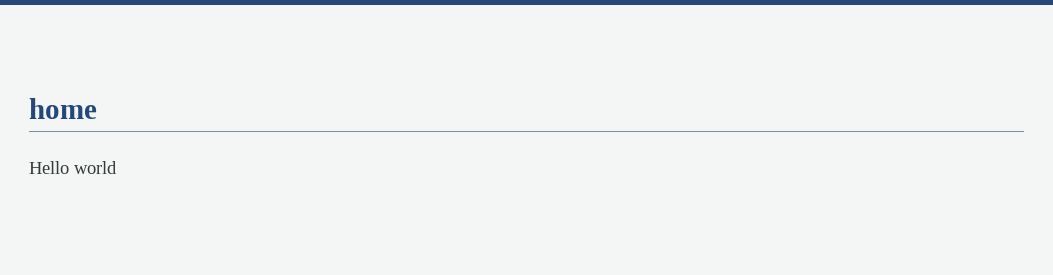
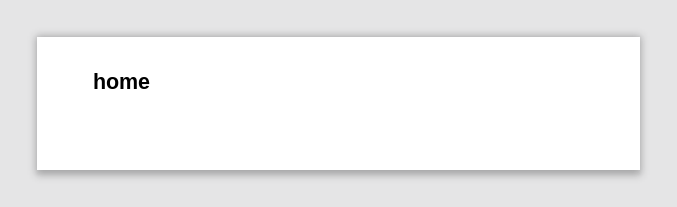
[29,161,117,174] // Hello world -> (150, 81) none

